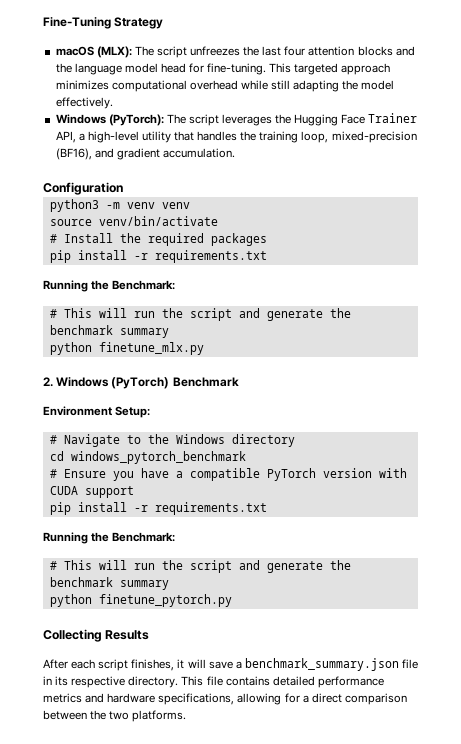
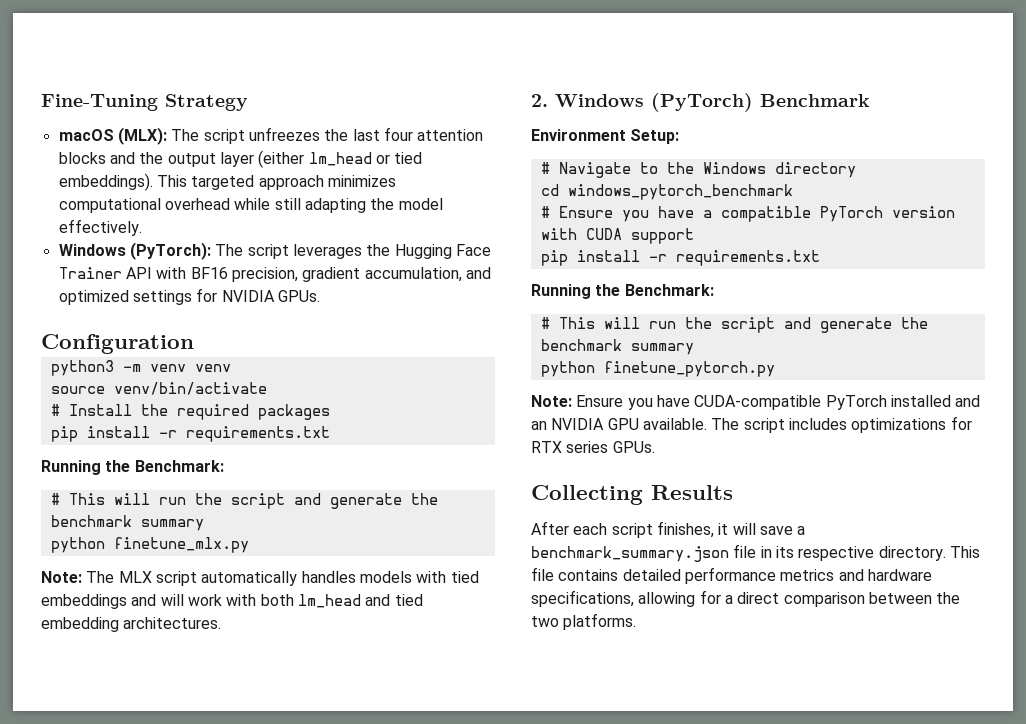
[74,63,267,75] language model head for fine-tuning. -> [167,150,423,168] [58,173,153,191] output layer (either lm_head or tied embeddings).
[55,131,417,143] [55,148,235,160] API, a high-level utility that handles the training loop, mixed-precision (BF16), and gradient accumulation. -> [125,267,491,282] [58,288,320,305] API with BF16 precision, gradient accumulation, and optimized settings for NVIDIA GPUs.
(204, 348) none -> [41,571,479,586] [41,594,423,609] [41,617,222,632] // Note: The MLX script automatically handles models with tied embeddings and will work with both lm_head and tied embedding architectures.
(232, 600) none -> [531,395,981,410] [531,416,972,433] [531,441,655,453] // Note: Ensure you have CUDA-compatible PyTorch installed and an NVIDIA GPU available. The script includes optimizations for RTX series GPUs.

